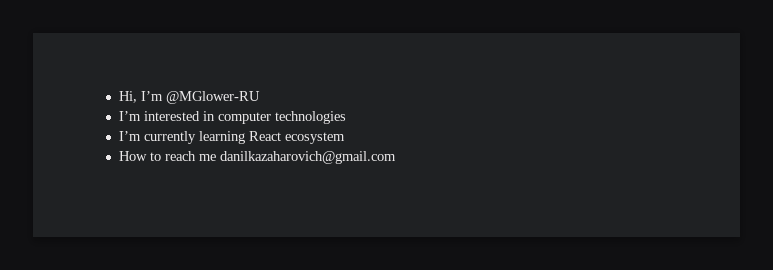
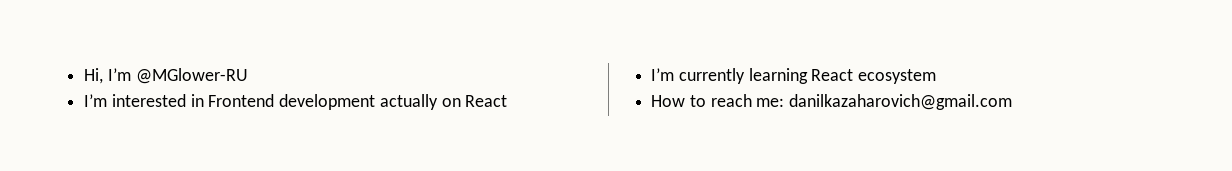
[217,111,346,124] computer technologies -> [208,94,508,110] Frontend development actually on React
[198,154,216,161] me -> [756,98,785,107] me:

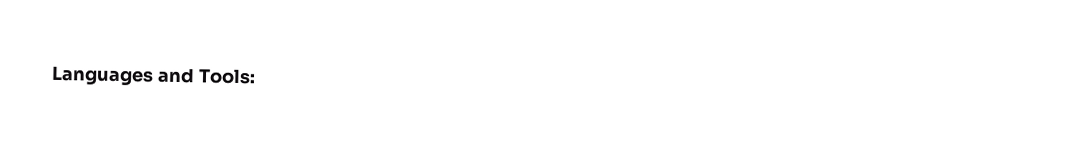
[84,68,248,84] [84,94,508,110] [651,68,937,84] [651,94,1013,110] Hi, I’m @MGlower-RU // I’m interested in Frontend development actually on React // I’m currently learning React ecosystem // How to reach me: danilkazaharovich@gmail.com -> [51,65,256,86] Languages and Tools:

